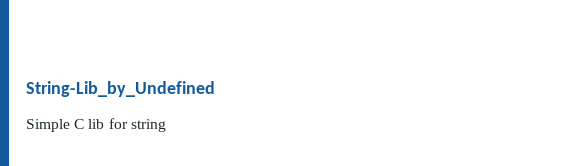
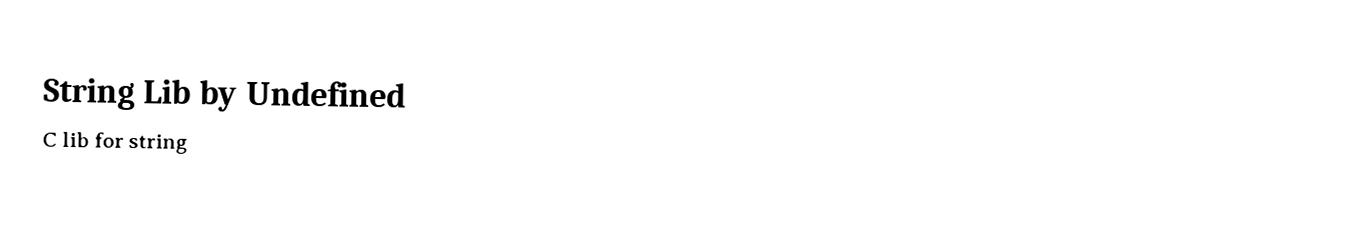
[26,81,215,97] [26,119,70,132] String-Lib_by_Undefined // Simple -> [43,77,406,112] String Lib by Undefined //

